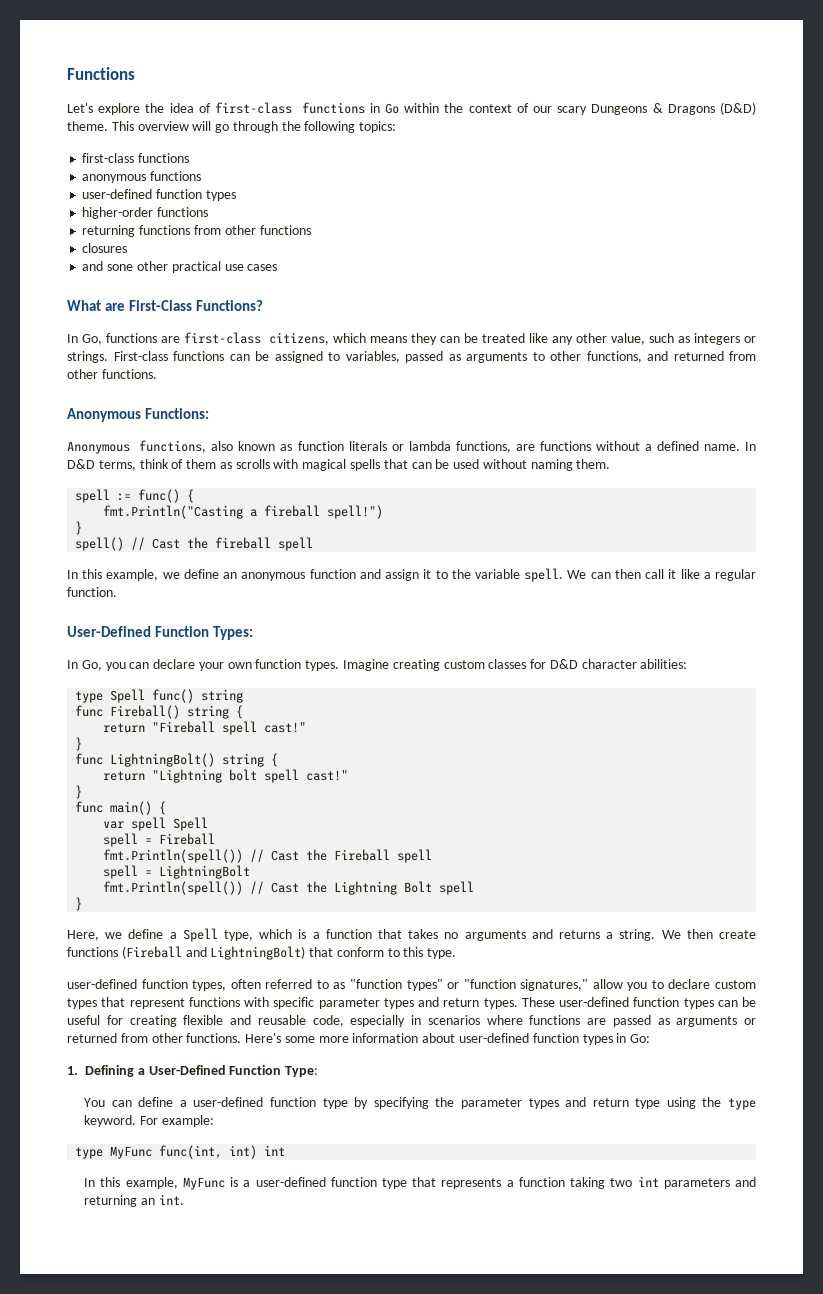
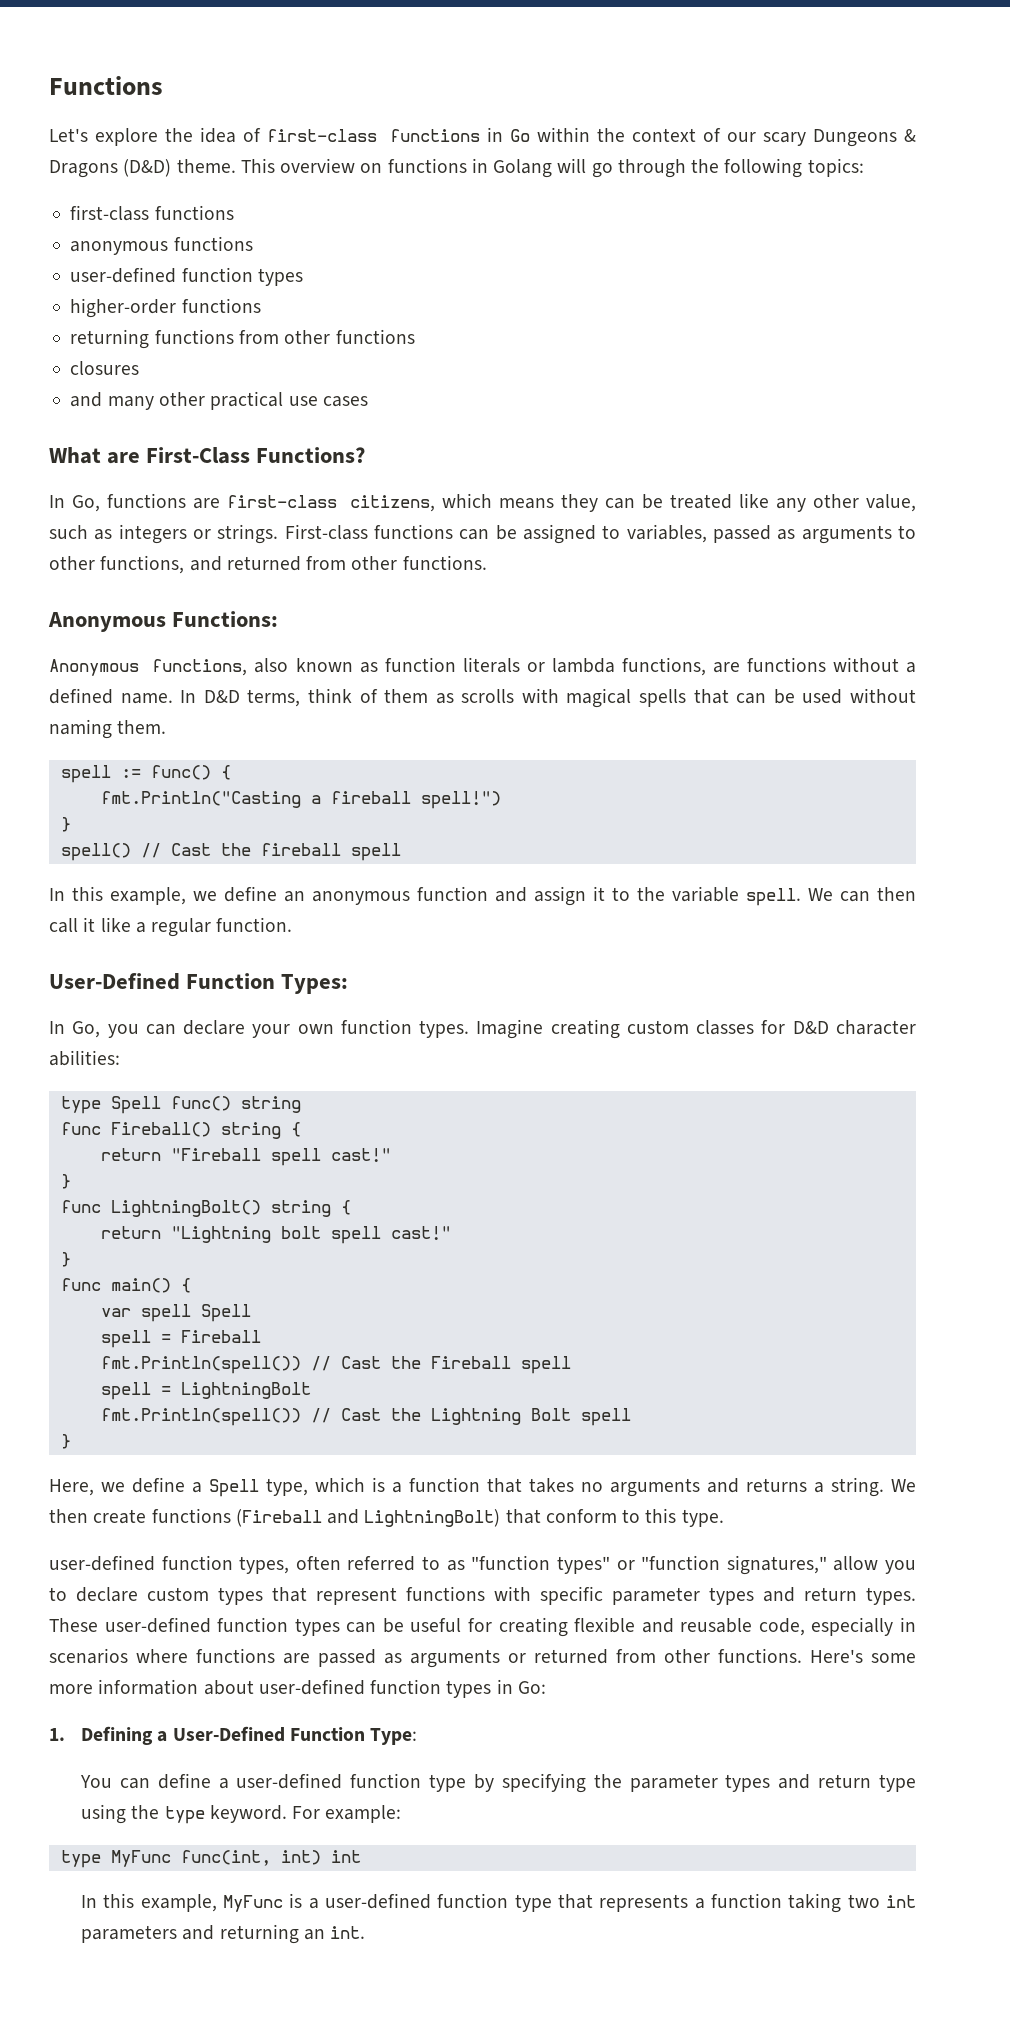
(189, 126) none -> [360,158,553,178] on functions in Golang
[107,264,134,271] sone -> [107,396,154,410] many

